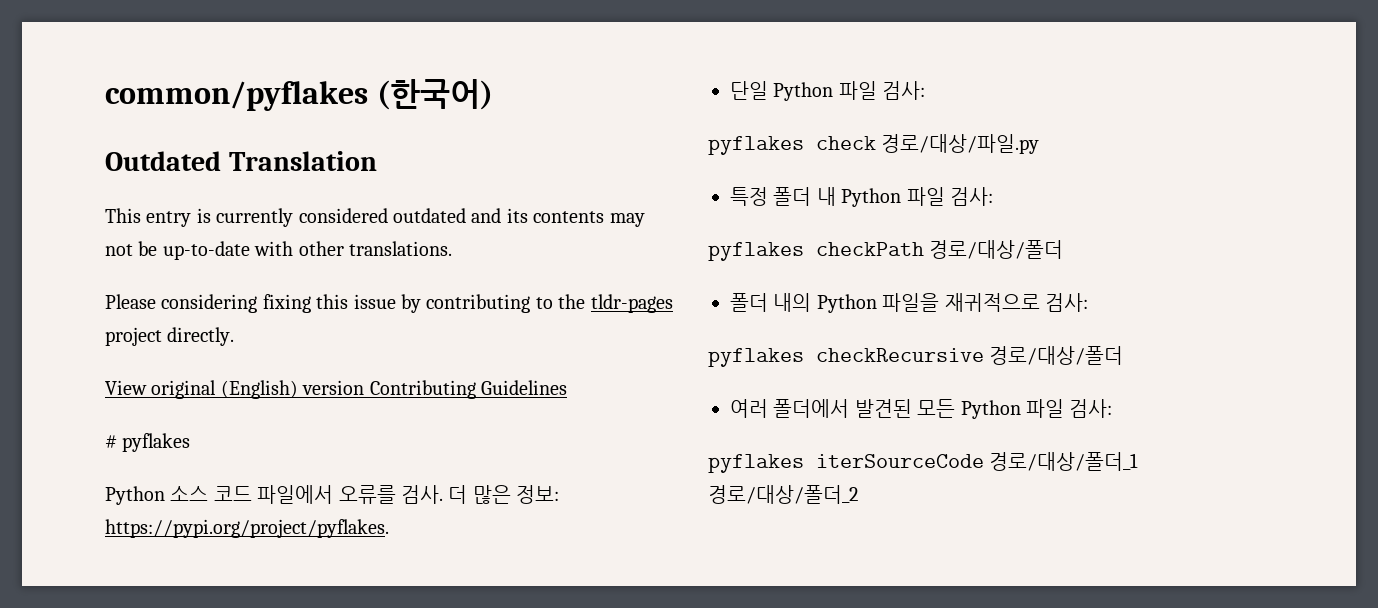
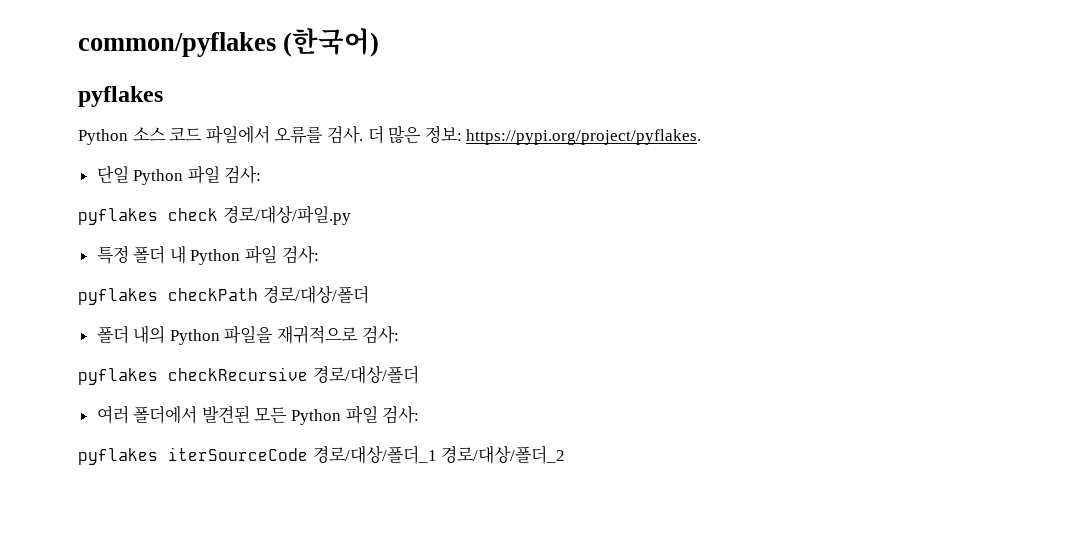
[105,151,377,171] [105,208,645,227] [105,241,452,260] [105,294,673,313] [105,327,235,346] [105,380,567,399] [105,435,117,448] Outdated Translation // This entry is currently considered outdated and its contents may not be up-to-date with other translations. // Please considering fixing this issue by contributing to the tldr-pages project directly. // View original (English) version Contributing Guidelines // # -> (380, 42) none

